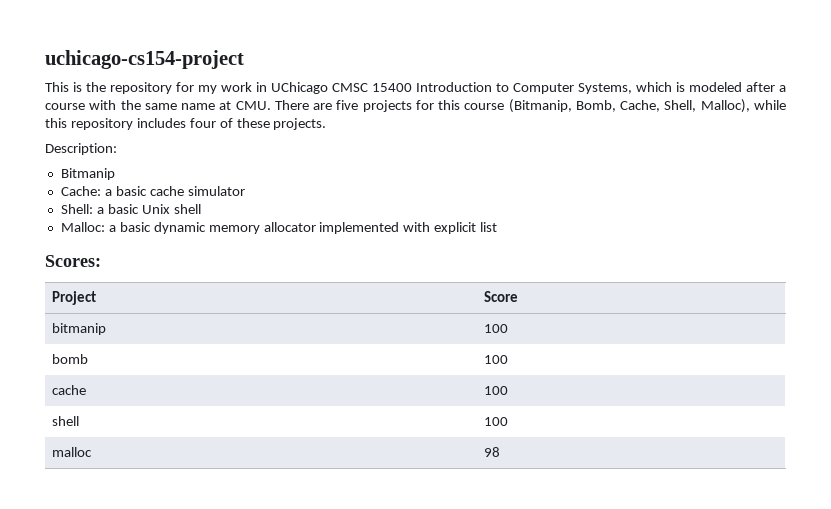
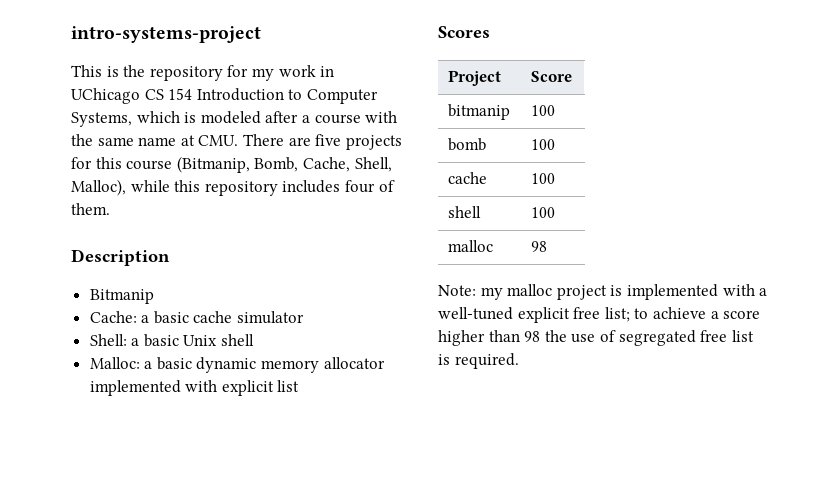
[45,50,244,69] uchicago-cs154-project -> [71,26,261,43] intro-systems-project
[332,83,412,92] CMSC 15400 -> [144,88,193,100] CS 154
[236,118,327,130] [45,143,117,155] these projects. // Description: -> [71,203,110,215] [71,249,170,266] them. // Description
[45,255,101,267] Scores: -> [438,26,490,38] Scores
(500, 452) none -> [438,284,768,300] [438,307,761,323] [438,330,754,346] [438,353,519,369] // Note: my malloc project is implemented with a well-tuned explicit free list; to achieve a score higher than 98 the use of segregated free list is required.

